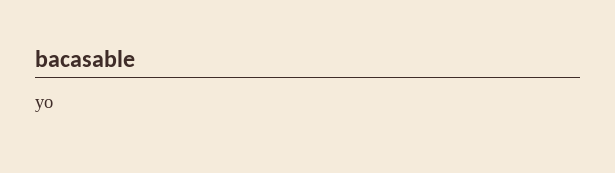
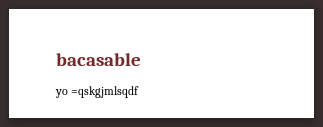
(53, 105) none -> [71,86,140,98] =qskgjmlsqdf

